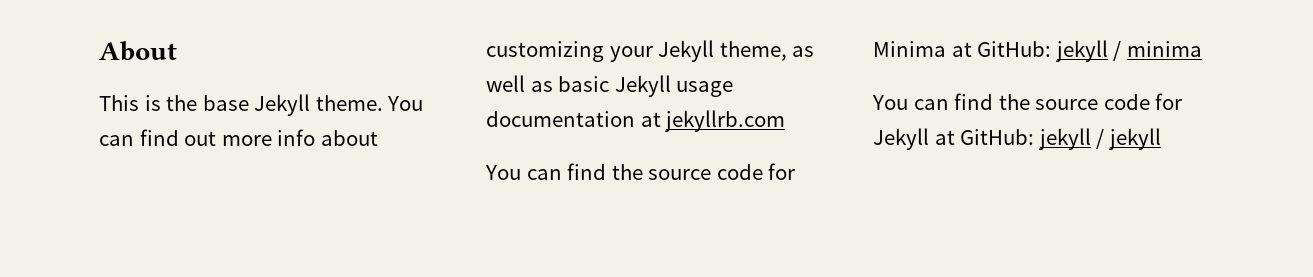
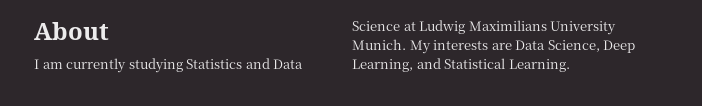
[99,94,424,116] [99,129,378,146] [486,40,815,62] [486,75,734,97] [486,110,786,132] [485,163,796,180] [873,40,1202,62] [872,93,1183,110] [873,128,1161,150] This is the base Jekyll theme. You can find out more info about customizing your Jekyll theme, as well as basic Jekyll usage documentation at jekyllrb.com // You can find the source code for Minima at GitHub: jekyll / minima // You can find the source code for Jekyll at GitHub: jekyll / jekyll -> [34,58,304,73] [352,20,617,35] [352,39,636,54] [352,58,570,72] I am currently studying Statistics and Data Science at Ludwig Maximilians University Munich. My interests are Data Science, Deep Learning, and Statistical Learning.

